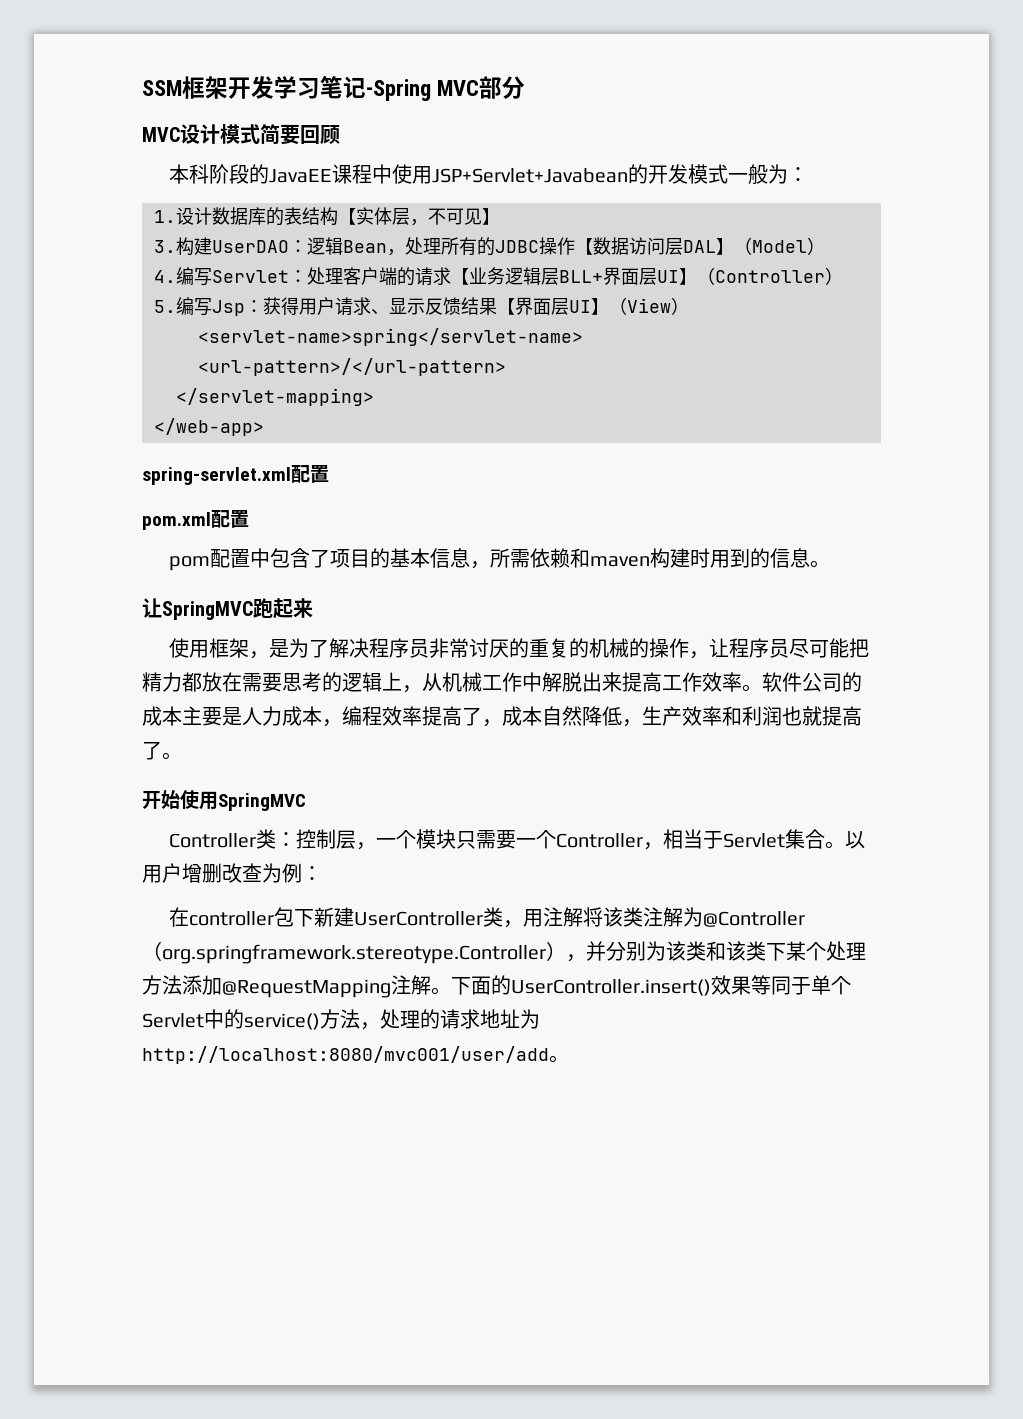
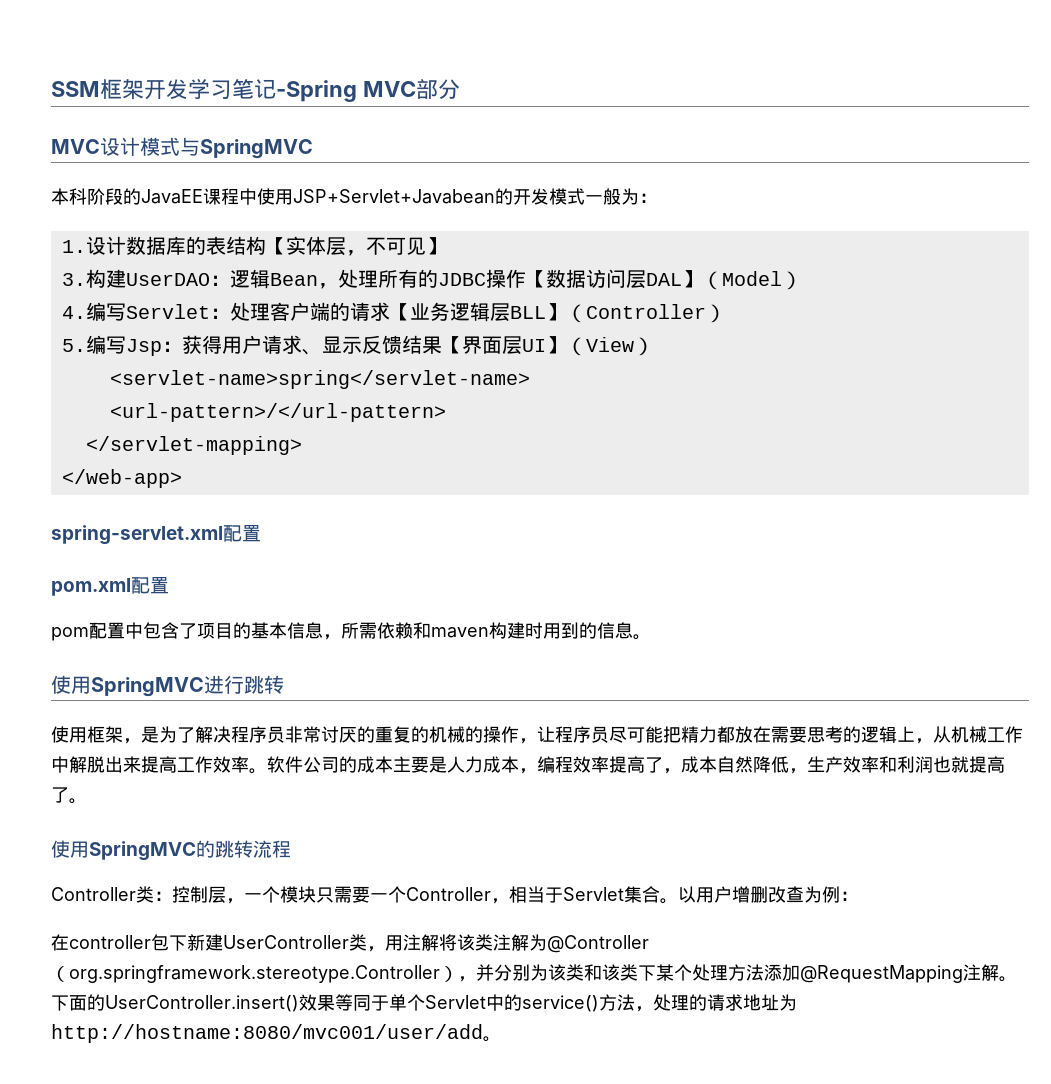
[260,124,340,145] 简要回顾 -> [180,137,313,159] 与SpringMVC
[559,267,679,285] BLL+界面层UI -> [509,306,546,319] BLL
[142,598,313,620] 让SpringMVC跑起来 -> [51,675,284,697] 使用SpringMVC进行跳转
[142,790,306,811] 开始使用SpringMVC -> [51,840,291,861] 使用SpringMVC的跳转流程
[142,1046,549,1064] http://localhost:8080/mvc001/user/add -> [51,1024,483,1043] http://hostname:8080/mvc001/user/add

